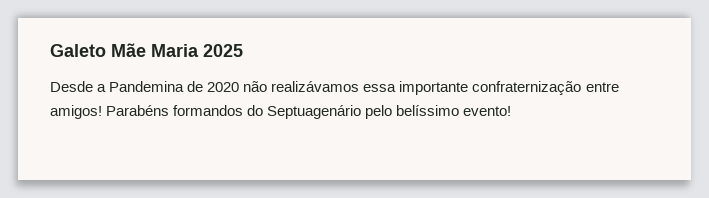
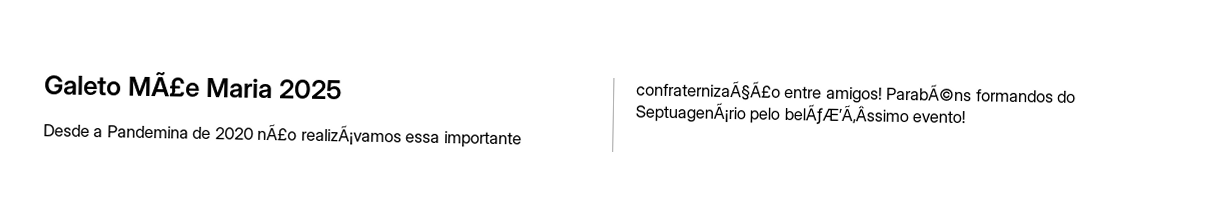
[111,43,146,57] Mãe -> [128,70,201,97] MÃ£e
[243,81,360,92] não realizávamos -> [257,123,402,147] nÃ£o realizÃ¡vamos
[472,81,582,95] confraternização -> [636,79,781,101] confraternizaÃ§Ã£o
[106,105,170,116] Parabéns -> [886,83,973,102] ParabÃ©ns
[267,105,460,119] Septuagenário pelo belíssimo -> [635,101,909,127] SeptuagenÃ¡rio pelo belÃƒÆ’Ã‚Âssimo

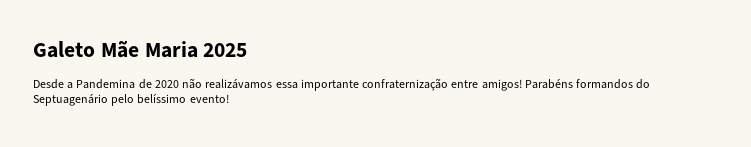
[128,70,201,97] MÃ£e -> [100,40,139,58] Mãe
[257,123,402,147] nÃ£o realizÃ¡vamos -> [182,78,273,89] não realizávamos
[636,79,781,101] confraternizaÃ§Ã£o -> [362,78,449,91] confraternização
[886,83,973,102] ParabÃ©ns -> [524,79,573,89] Parabéns
[635,101,909,127] SeptuagenÃ¡rio pelo belÃƒÆ’Ã‚Âssimo -> [33,94,187,106] Septuagenário pelo belíssimo

